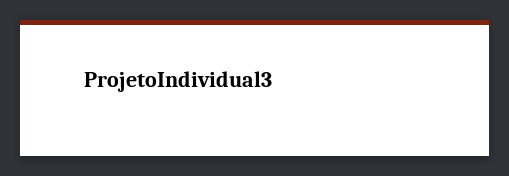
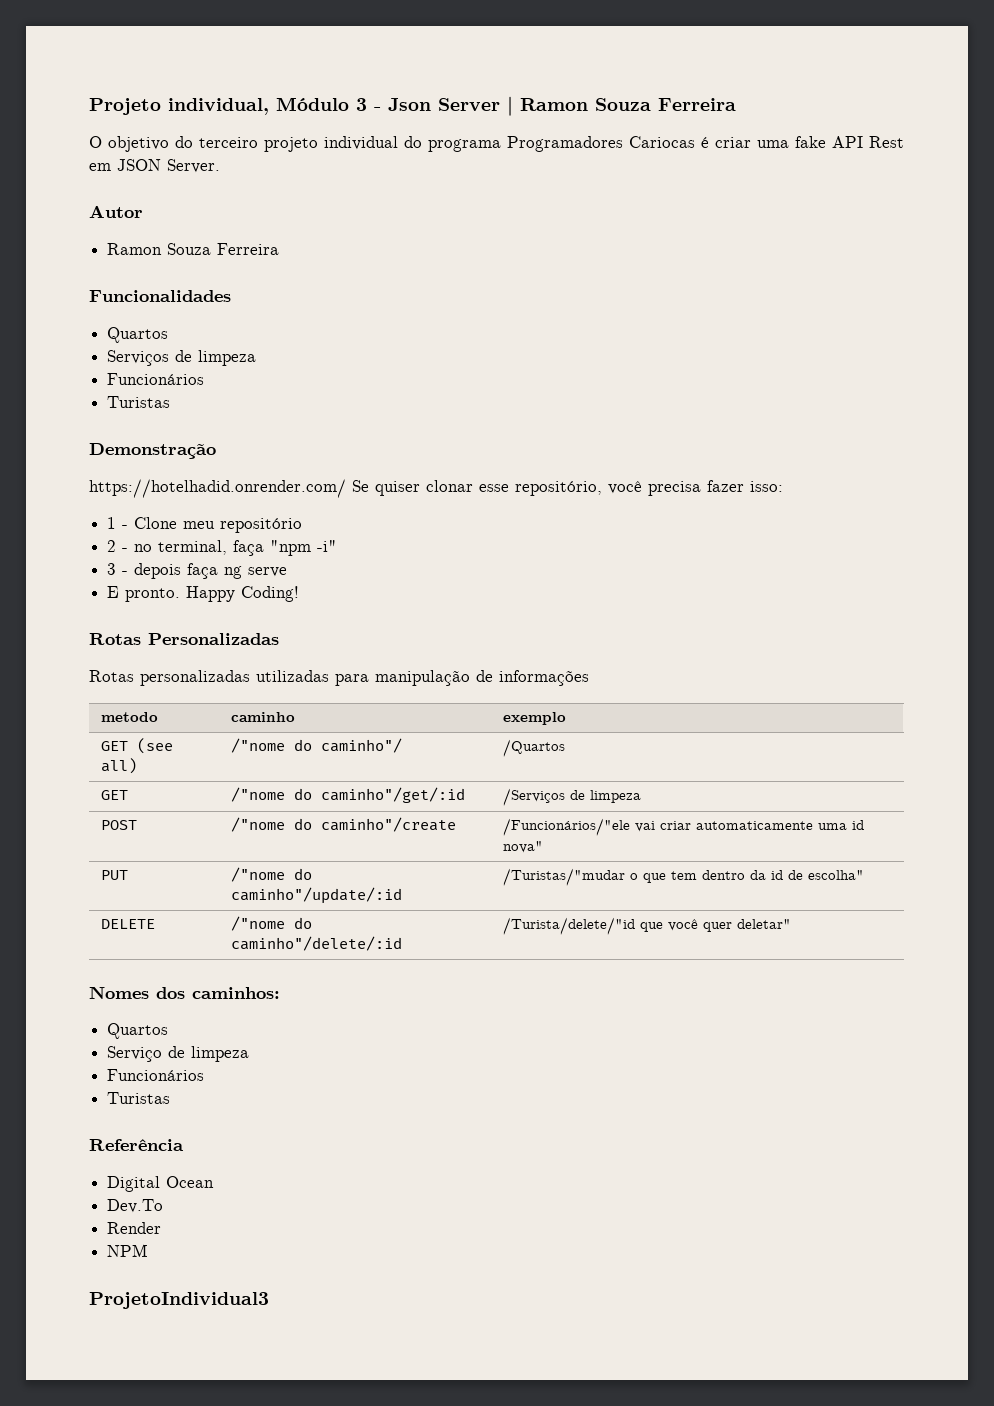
(84, 81) none -> [89,96,736,116] [89,136,904,152] [89,159,220,173] [89,205,143,218] [107,243,280,255] [89,290,231,302] [107,327,169,343] [107,350,257,366] [107,373,205,385] [107,396,171,408] [89,443,216,459] [89,479,783,498] [107,517,303,533] [107,540,338,556] [107,563,288,579] [107,586,300,602] [89,633,279,645] [89,670,589,686] [100,712,158,722] [230,712,295,722] [502,712,566,725] [100,738,173,754] [100,758,137,774] [230,738,402,753] [502,739,565,757] [100,790,128,800] [230,787,465,803] [502,788,641,806] [100,820,137,830] [230,817,456,832] [502,818,864,836] [502,841,543,853] [100,870,128,880] [230,867,312,882] [230,887,402,904] [502,868,864,886] [100,919,155,929] [230,916,312,931] [230,936,402,951] [502,917,791,935] [89,986,280,999] [107,1023,169,1039] [107,1046,250,1062] [107,1069,205,1081] [107,1092,171,1104] [89,1139,184,1151] [107,1176,215,1192] [107,1199,164,1213] [107,1222,162,1234] [107,1244,149,1257] Projeto individual, Módulo 3 - Json Server | Ramon Souza Ferreira // O objetivo do terceiro projeto individual do programa Programadores Cariocas é criar uma fake API Rest em JSON Server. // Autor // Ramon Souza Ferreira // Funcionalidades // Quartos // Serviços de limpeza // Funcionários // Turistas // Demonstração // https://hotelhadid.onrender.com/ Se quiser clonar esse repositório, você precisa fazer isso: // 1 - Clone meu repositório // 2 - no terminal, faça "npm -i" // 3 - depois faça ng serve // E pronto. Happy Coding! // Rotas Personalizadas // Rotas personalizadas utilizadas para manipulação de informações // metodo | caminho | exemplo // GET (see all) | /"nome do caminho"/ | /Quartos // GET | /"nome do caminho"/get/:id | /Serviços de limpeza // POST | /"nome do caminho"/create | /Funcionários/"ele vai criar automaticamente uma id nova" // PUT | /"nome do caminho"/update/:id | /Turistas/"mudar o que tem dentro da id de escolha" // DELETE | /"nome do caminho"/delete/:id | /Turista/delete/"id que você quer deletar" // Nomes dos caminhos: // Quartos // Serviço de limpeza // Funcionários // Turistas // Referência // Digital Ocean // Dev.To // Render // NPM //

